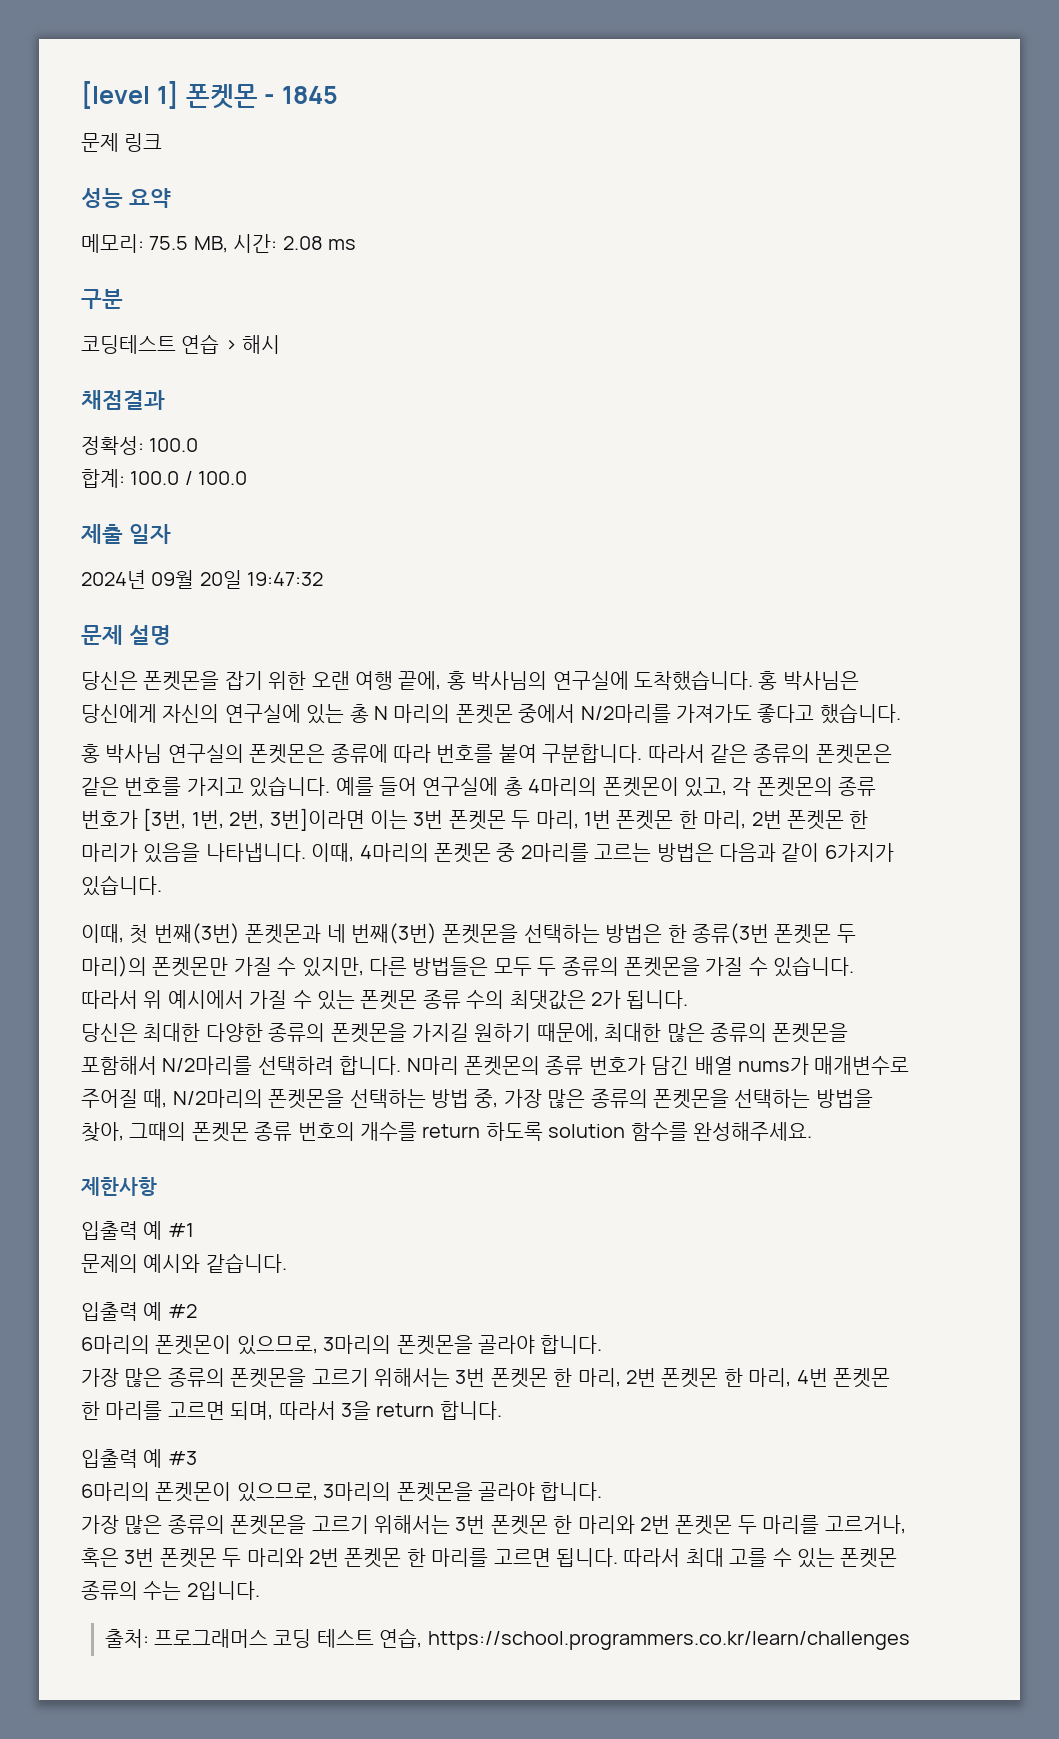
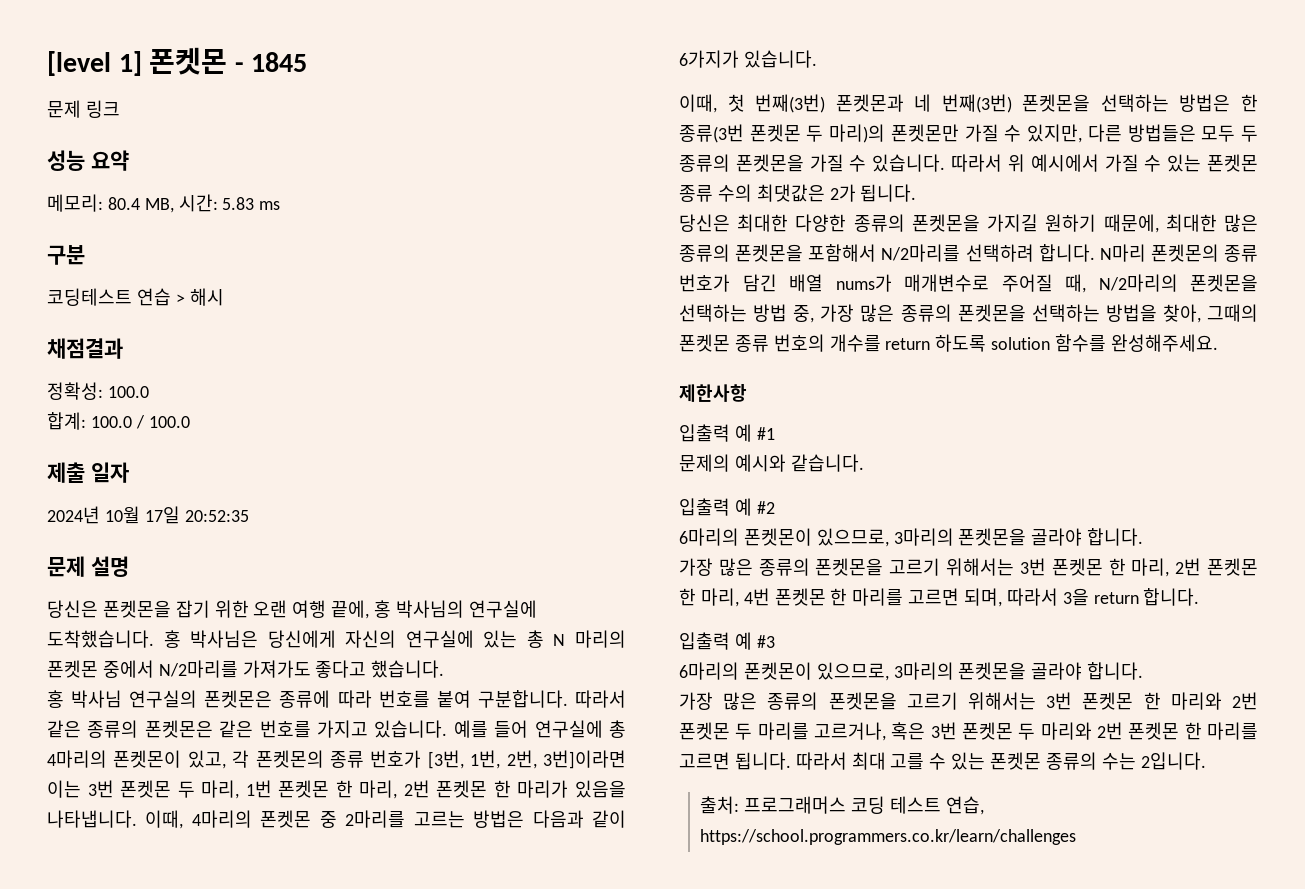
[149,236,189,250] 75.5 -> [107,197,140,210] 80.4
[282,236,323,250] 2.08 -> [222,197,255,210] 5.83
[151,570,324,589] 09월 20일 19:47:32 -> [104,506,249,524] 10월 17일 20:52:35

